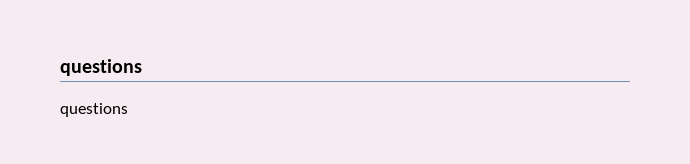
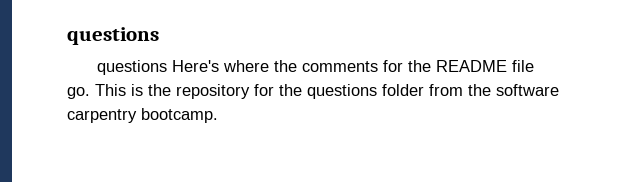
(128, 110) none -> [171,60,534,72] [67,84,559,99] [67,108,218,123] Here's where the comments for the README file go. This is the repository for the questions folder from the software carpentry bootcamp.

